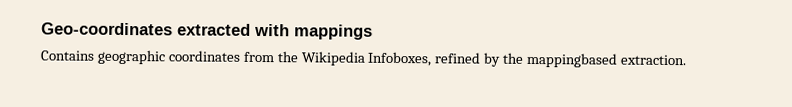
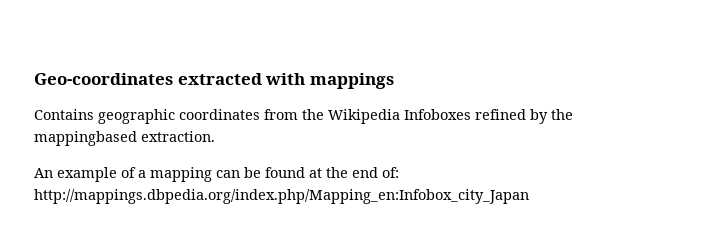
[367,51,433,67] Infoboxes, -> [404,109,471,120] Infoboxes
(687, 60) none -> [34,167,399,182] [34,189,529,204] // An example of a mapping can be found at the end of: http://mappings.dbpedia.org/index.php/Mapping_en:Infobox_city_Japan

